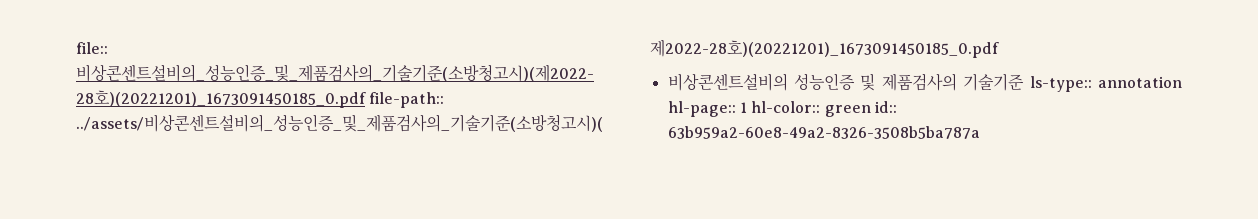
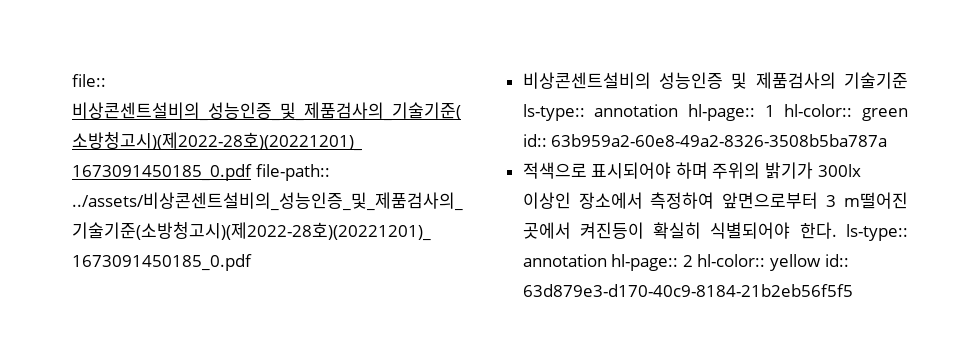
(980, 132) none -> [522,162,861,179] [522,192,908,209] [522,222,908,241] [522,254,849,271] [522,284,853,297] // 적색으로 표시되어야 하며 주위의 밝기가 300lx 이상인 장소에서 측정하여 앞면으로부터 3 m떨어진 곳에서 켜진등이 확실히 식별되어야 한다. ls-type:: annotation hl-page:: 2 hl-color:: yellow id:: 63d879e3-d170-40c9-8184-21b2eb56f5f5

